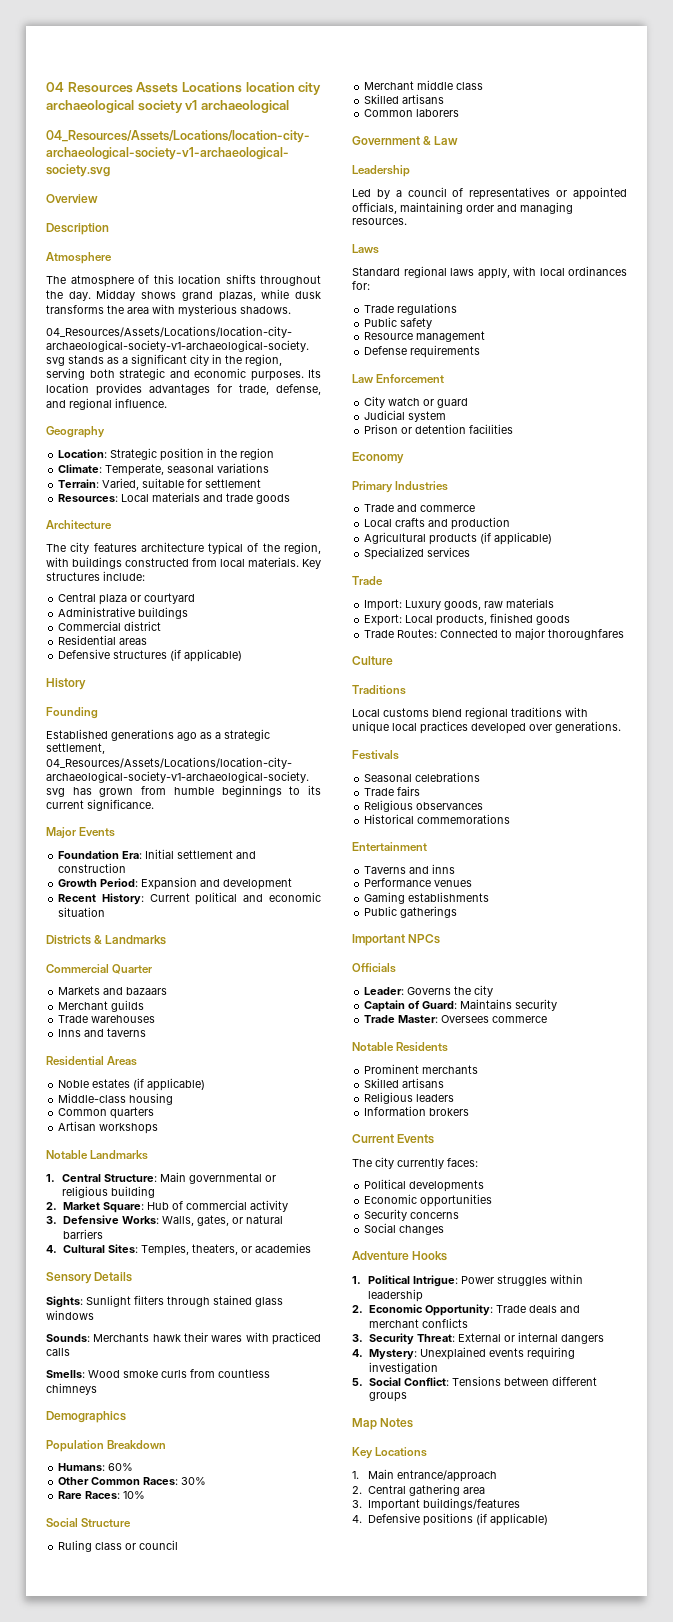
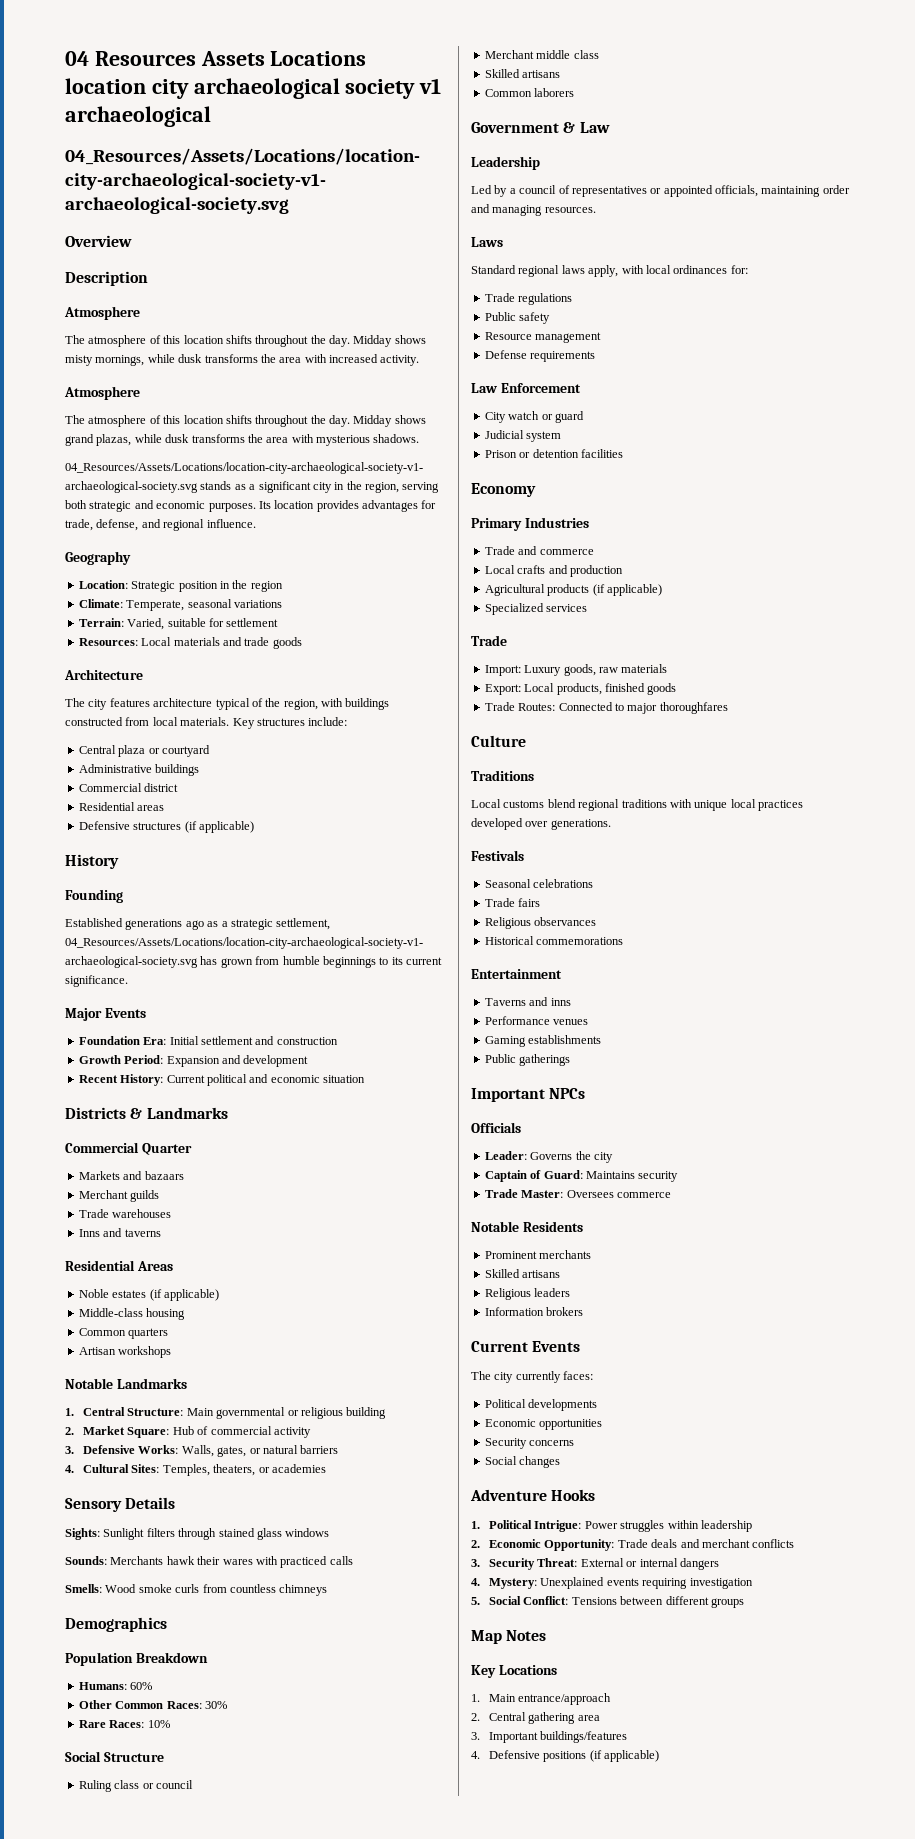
(112, 258) none -> [65,335,426,347] [65,354,420,366] [64,386,140,400] // The atmosphere of this location shifts throughout the day. Midday shows misty mornings, while dusk transforms the area with increased activity. // Atmosphere

